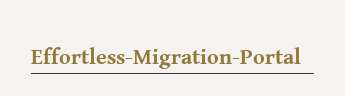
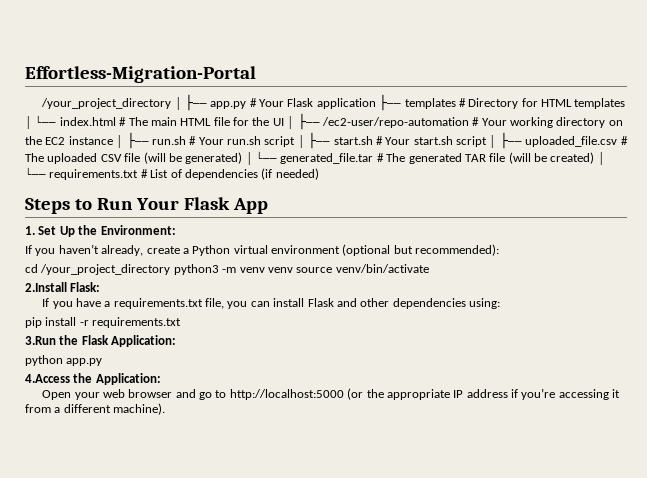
(301, 58) none -> [41,94,626,111] [25,113,623,130] [25,132,628,149] [25,151,605,165] [25,167,319,180] [25,197,268,214] [25,225,176,237] [25,244,500,256] [25,264,429,275] [25,282,101,292] [42,298,501,309] [25,317,182,328] [25,335,177,347] [25,355,103,366] [25,373,161,385] [42,388,621,400] [25,403,166,415] // /your_project_directory │ ├── app.py # Your Flask application ├── templates # Directory for HTML templates │ └── index.html # The main HTML file for the UI │ ├── /ec2-user/repo-automation # Your working directory on the EC2 instance │ ├── run.sh # Your run.sh script │ ├── start.sh # Your start.sh script │ ├── uploaded_file.csv # The uploaded CSV file (will be generated) │ └── generated_file.tar # The generated TAR file (will be created) │ └── requirements.txt # List of dependencies (if needed) // Steps to Run Your Flask App // 1. Set Up the Environment: // If you haven’t already, create a Python virtual environment (optional but recommended): // cd /your_project_directory python3 -m venv venv source venv/bin/activate // 2.Install Flask: // If you have a requirements.txt file, you can install Flask and other dependencies using: // pip install -r requirements.txt // 3.Run the Flask Application: // python app.py // 4.Access the Application: // Open your web browser and go to http://localhost:5000 (or the appropriate IP address if you’re accessing it from a different machine).

